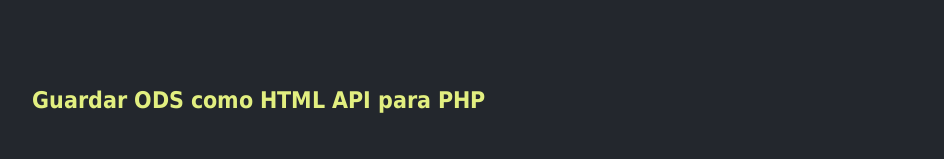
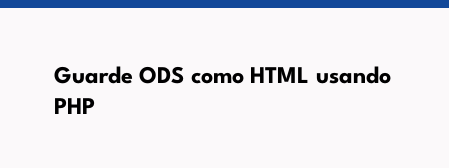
[32,90,128,109] Guardar -> [54,66,133,84] Guarde
[332,91,431,113] API para -> [315,66,391,84] usando

